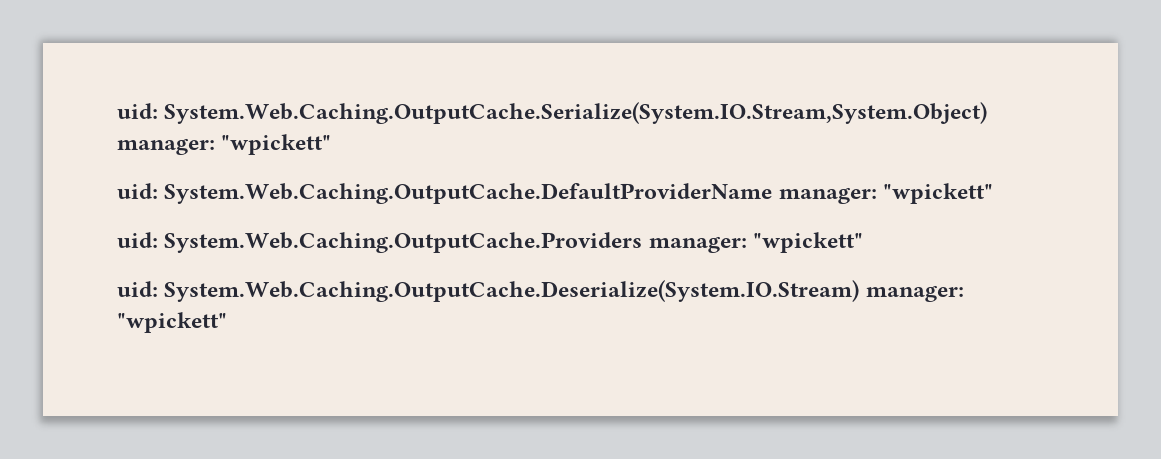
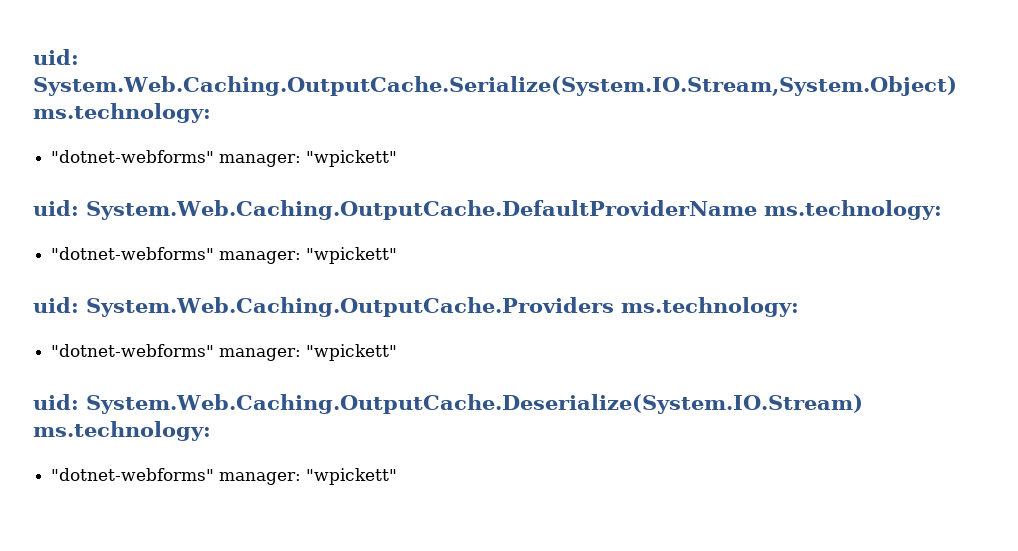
(988, 113) none -> [33,103,211,123] [51,150,215,163] ms.technology: // "dotnet-webforms"
(773, 193) none -> [763,200,942,220] [51,247,215,260] ms.technology: // "dotnet-webforms"
(643, 242) none -> [620,297,799,317] [51,344,215,357] ms.technology: // "dotnet-webforms"
(860, 291) none -> [33,421,211,441] [51,468,215,481] ms.technology: // "dotnet-webforms"

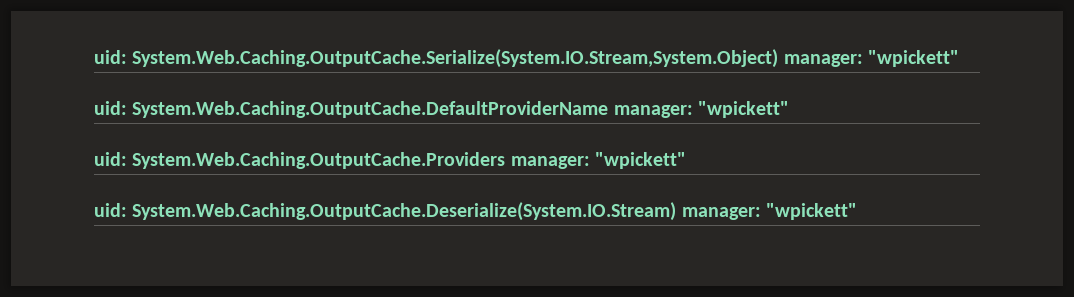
[33,103,211,123] [51,150,215,163] ms.technology: // "dotnet-webforms" -> (779, 58) none
[763,200,942,220] [51,247,215,260] ms.technology: // "dotnet-webforms" -> (609, 109) none
[620,297,799,317] [51,344,215,357] ms.technology: // "dotnet-webforms" -> (506, 160) none
[33,421,211,441] [51,468,215,481] ms.technology: // "dotnet-webforms" -> (677, 211) none

